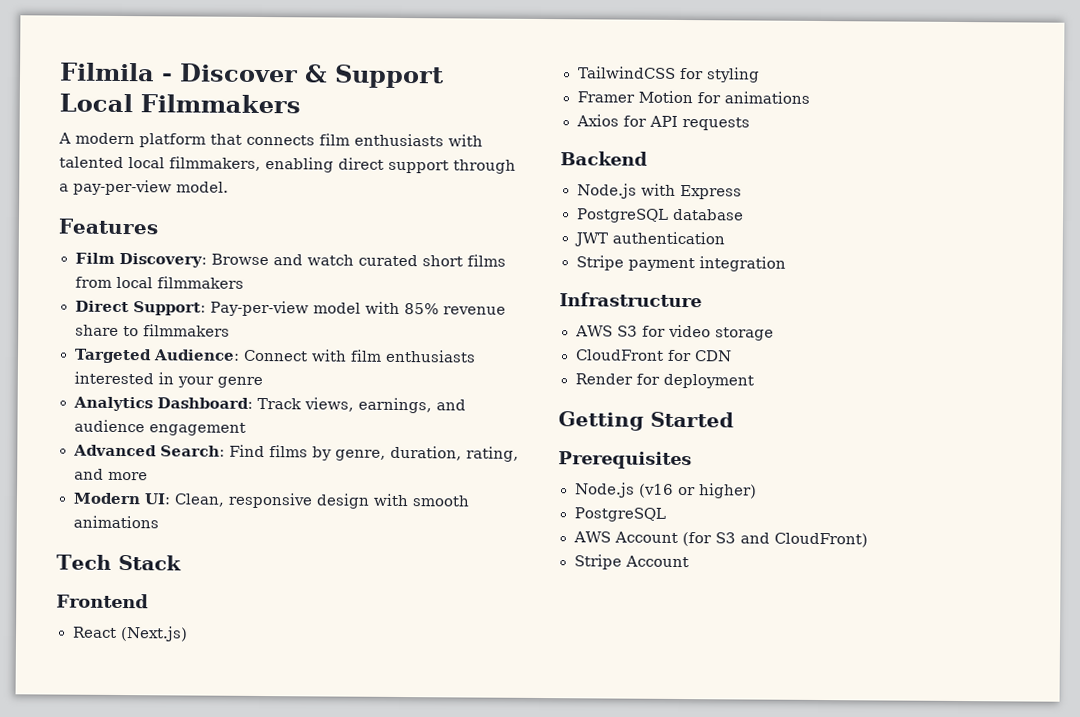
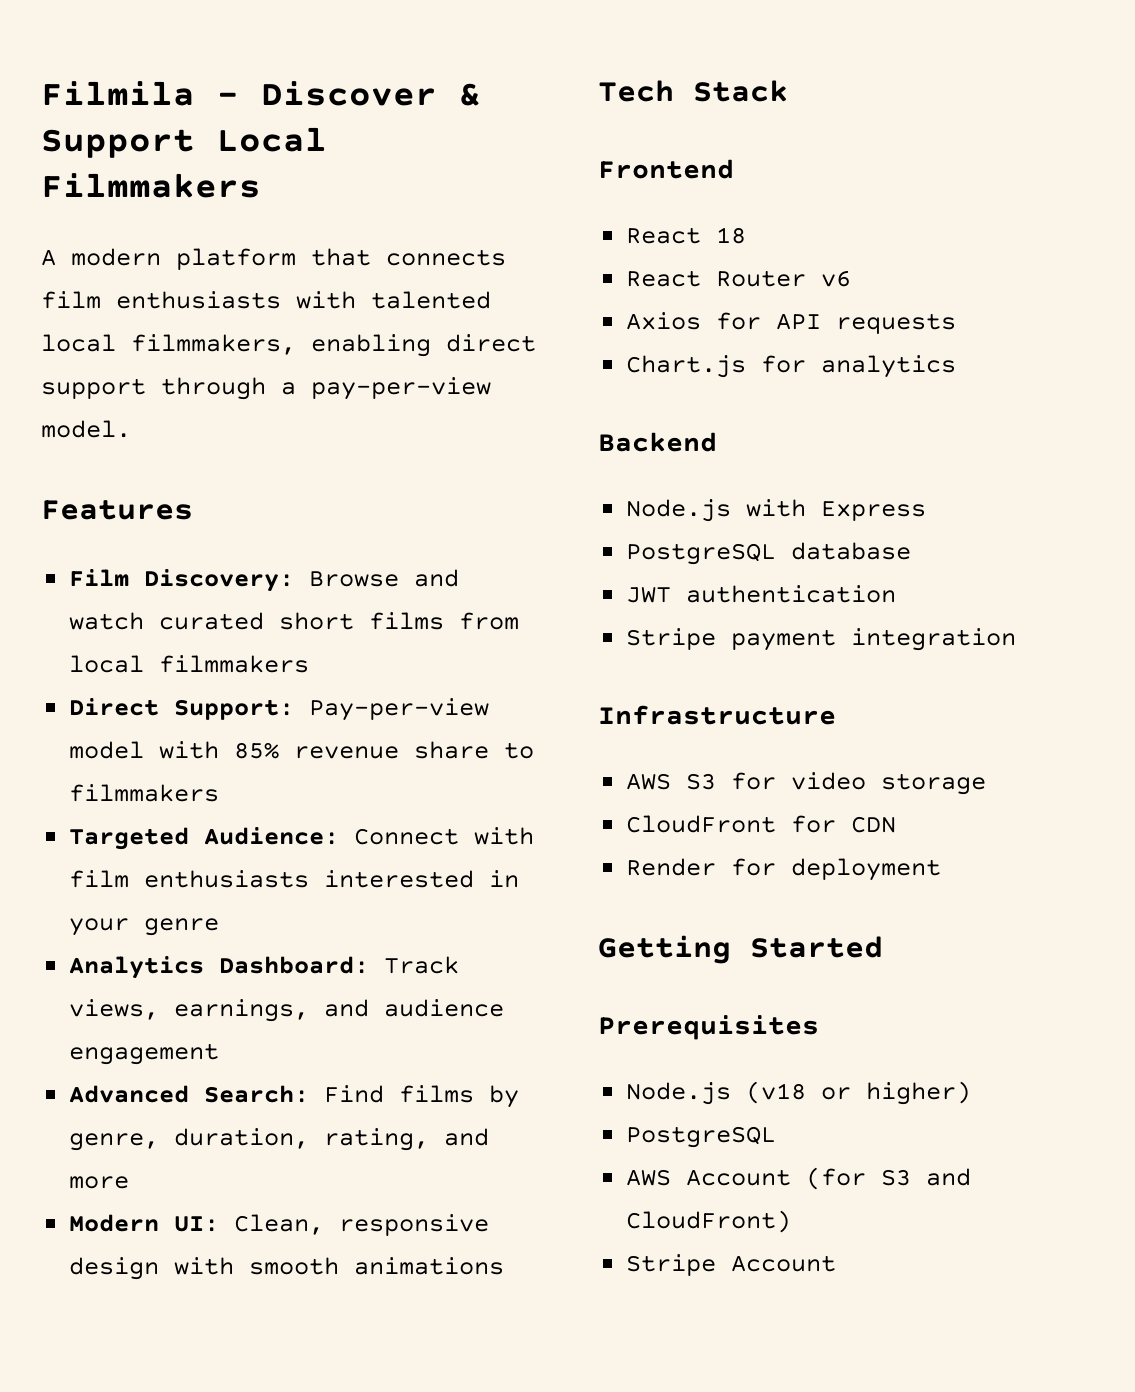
[119,626,188,642] [577,66,761,83] [576,90,810,104] (Next.js) // TailwindCSS for styling // Framer Motion for animations -> [716,227,747,244] [626,270,852,287] 18 // React Router v6
(750, 124) none -> [626,355,957,378] // Chart.js for analytics
[638,483,674,498] (v16 -> [746,1081,807,1104] (v18

